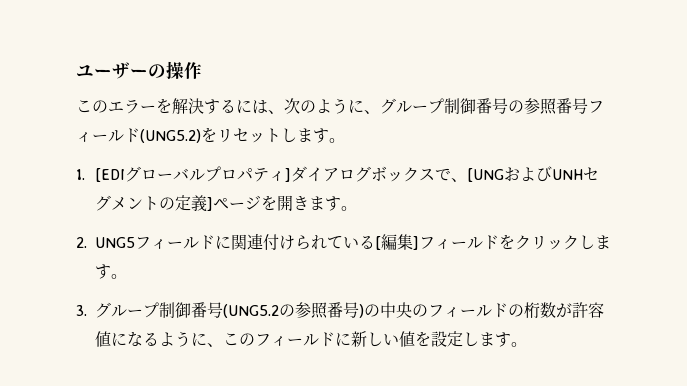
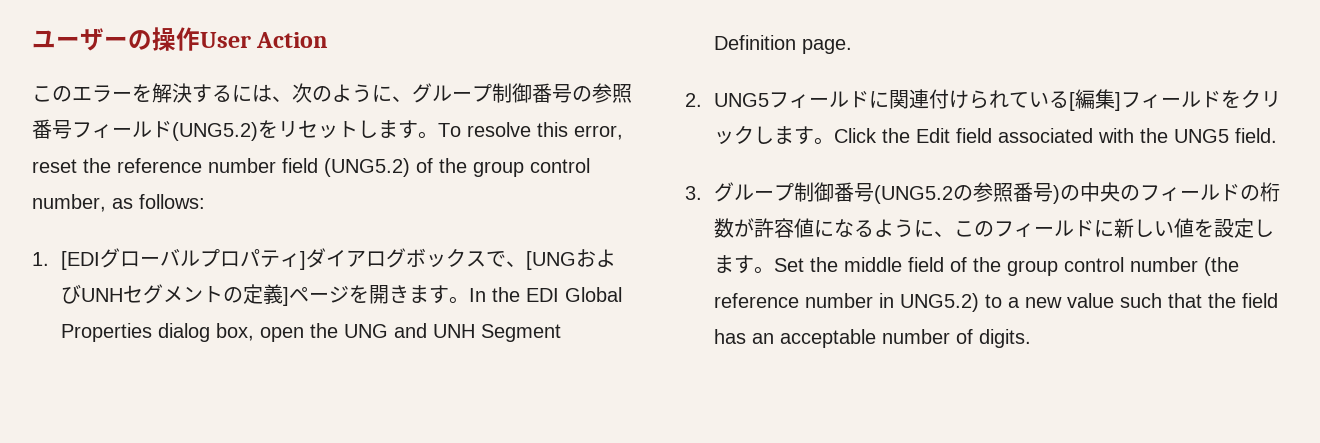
(202, 70) none -> [200,32,329,48] User Action
(345, 140) none -> [438,122,623,140] [32,158,590,177] [32,194,205,212] To resolve this error, reset the reference number field (UNG5.2) of the group control number, as follows:
(357, 208) none -> [468,287,622,302] [60,323,561,342] [713,35,852,54] In the EDI Global Properties dialog box, open the UNG and UNH Segment Definition page.
(127, 276) none -> [833,128,1277,143] Click the Edit field associated with the UNG5 field.
(527, 344) none -> [773,257,1239,276] [713,293,1278,312] [713,329,1031,348] Set the middle field of the group control number (the reference number in UNG5.2) to a new value such that the field has an acceptable number of digits.

